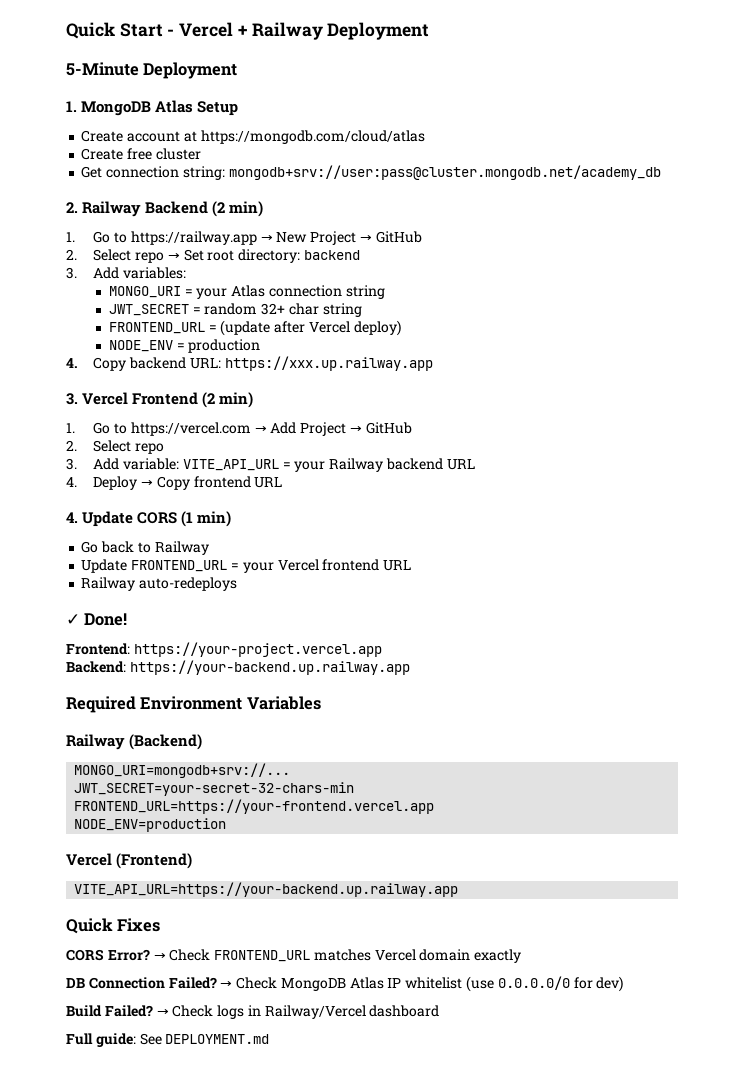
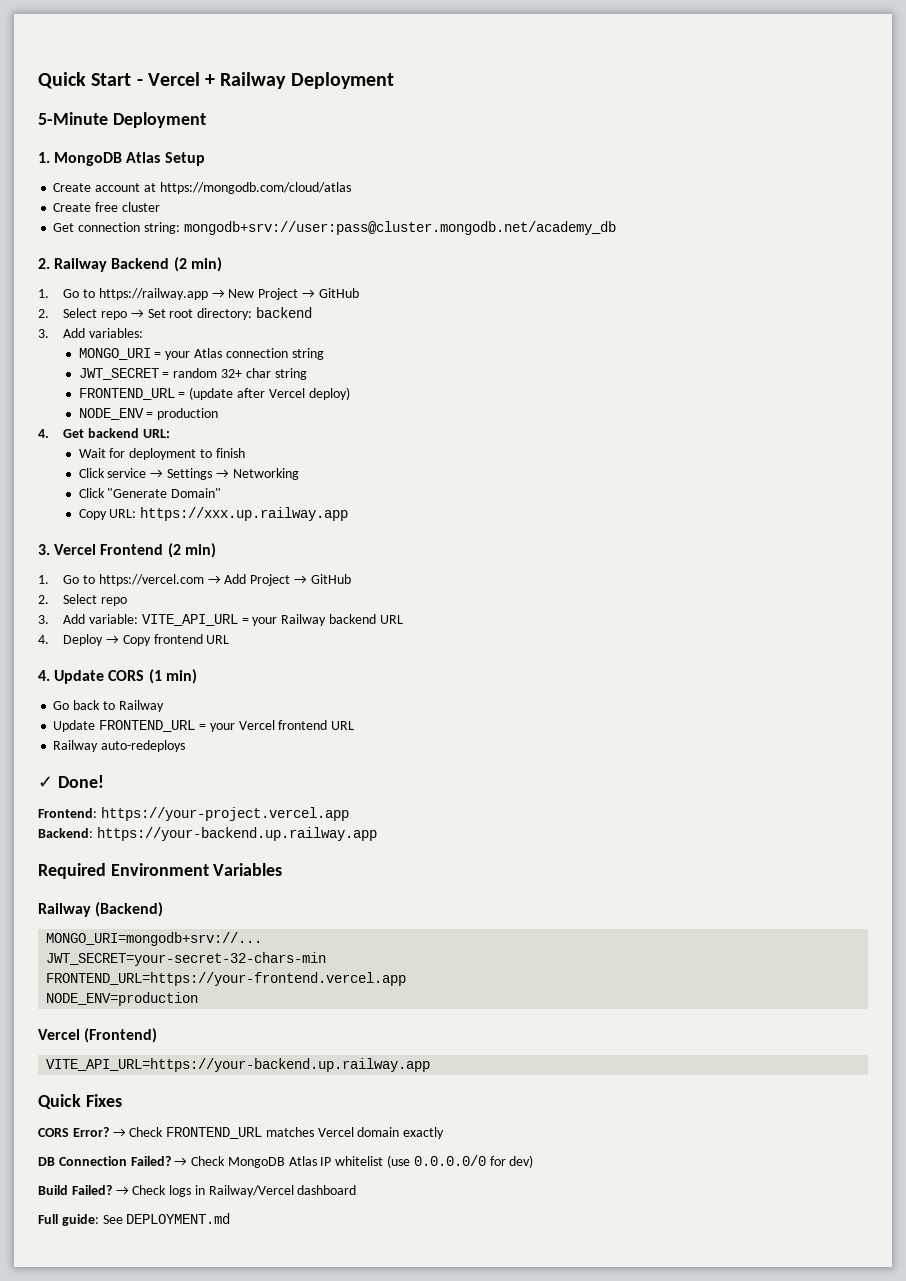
[93,357,187,371] Copy backend -> [63,428,170,438] [78,448,245,460] [78,468,299,480] [78,488,222,498] [78,509,107,520] Get backend URL: // Wait for deployment to finish // Click service → Settings → Networking // Click "Generate Domain" // Copy

